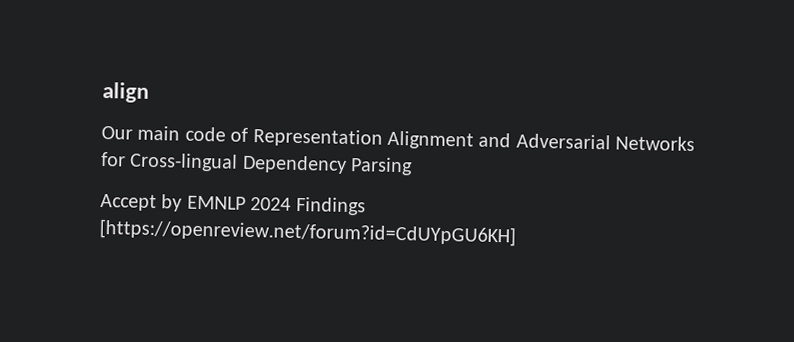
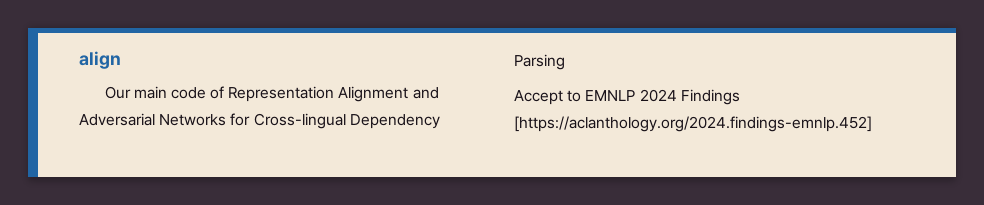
[161,194,183,212] by -> [567,90,582,102] to
[99,218,516,247] [https://openreview.net/forum?id=CdUYpGU6KH] -> [514,116,872,132] [https://aclanthology.org/2024.findings-emnlp.452]

